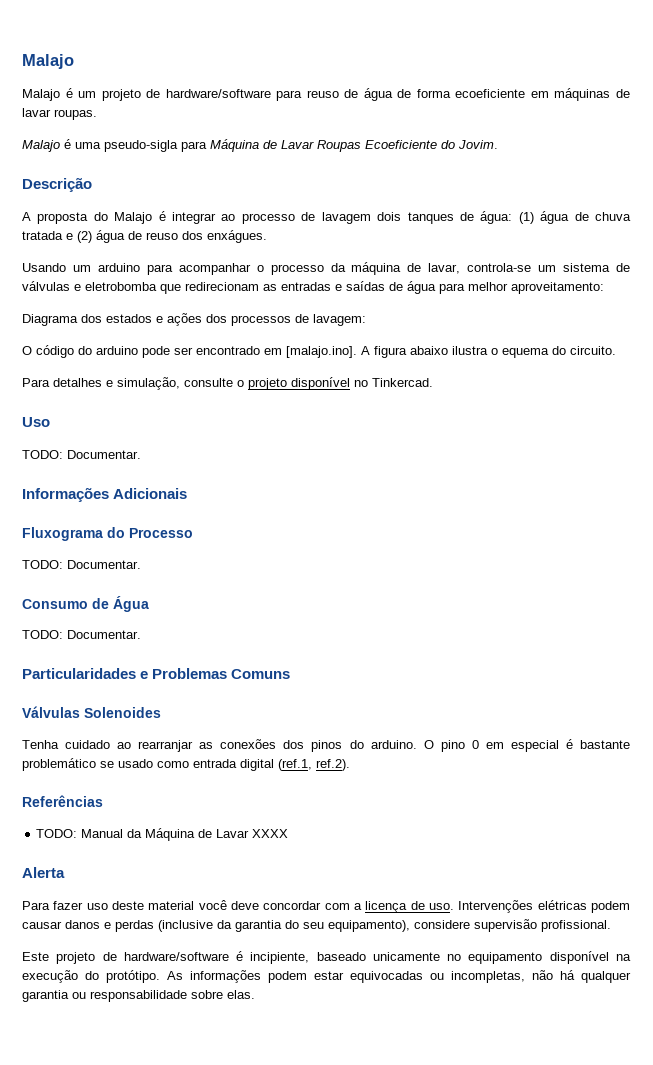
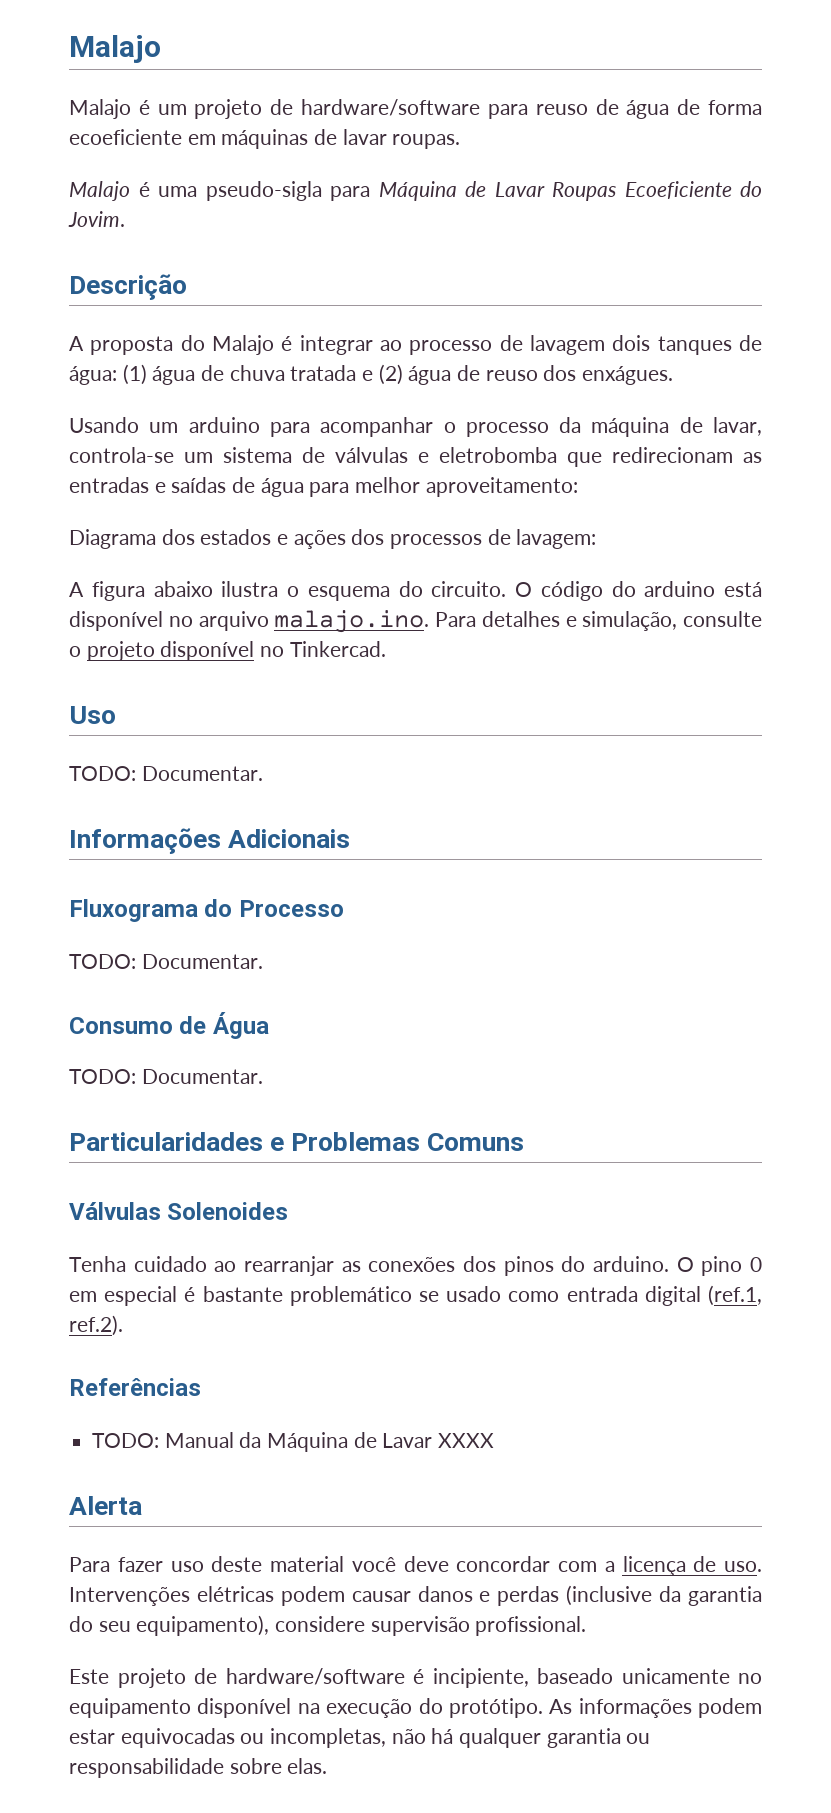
[22,345,357,358] O código do arduino pode ser encontrado em [malajo.ino]. -> (597, 539) none
[502,348,549,358] equema -> [307,586,390,601] esquema
(616, 350) // -> [515,581,762,601] [69,610,430,633] O código do arduino está disponível no arquivo malajo.ino.

